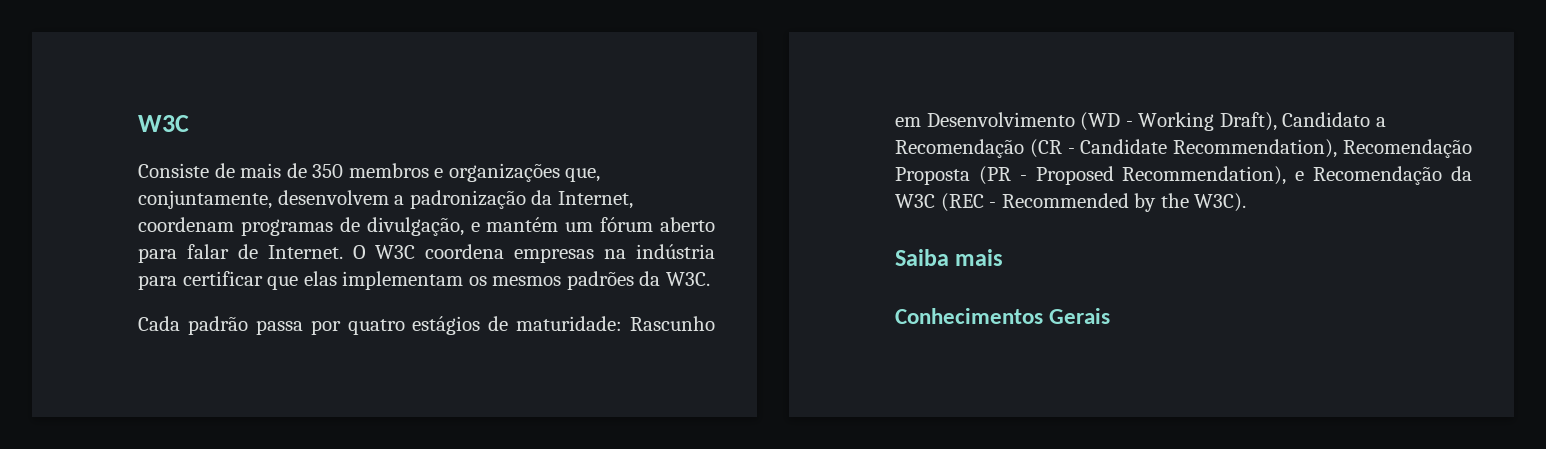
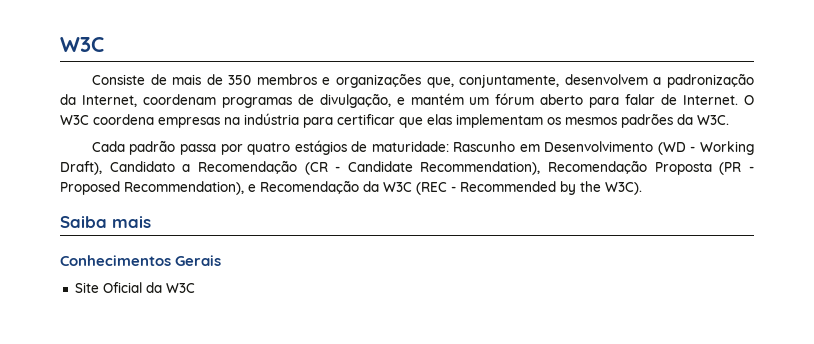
(1111, 316) none -> [74,282,195,293] // Site Oficial da W3C

